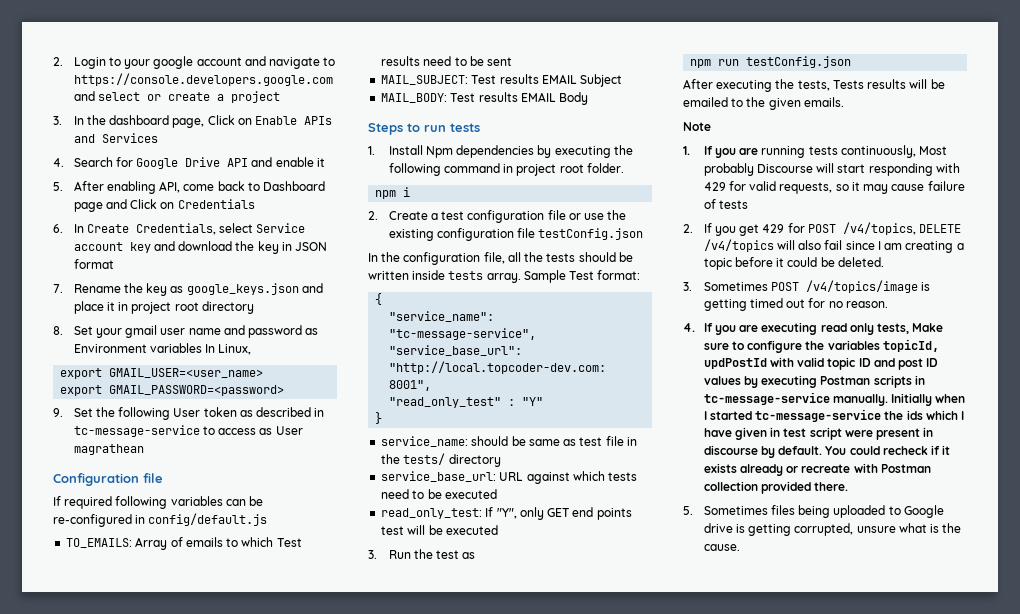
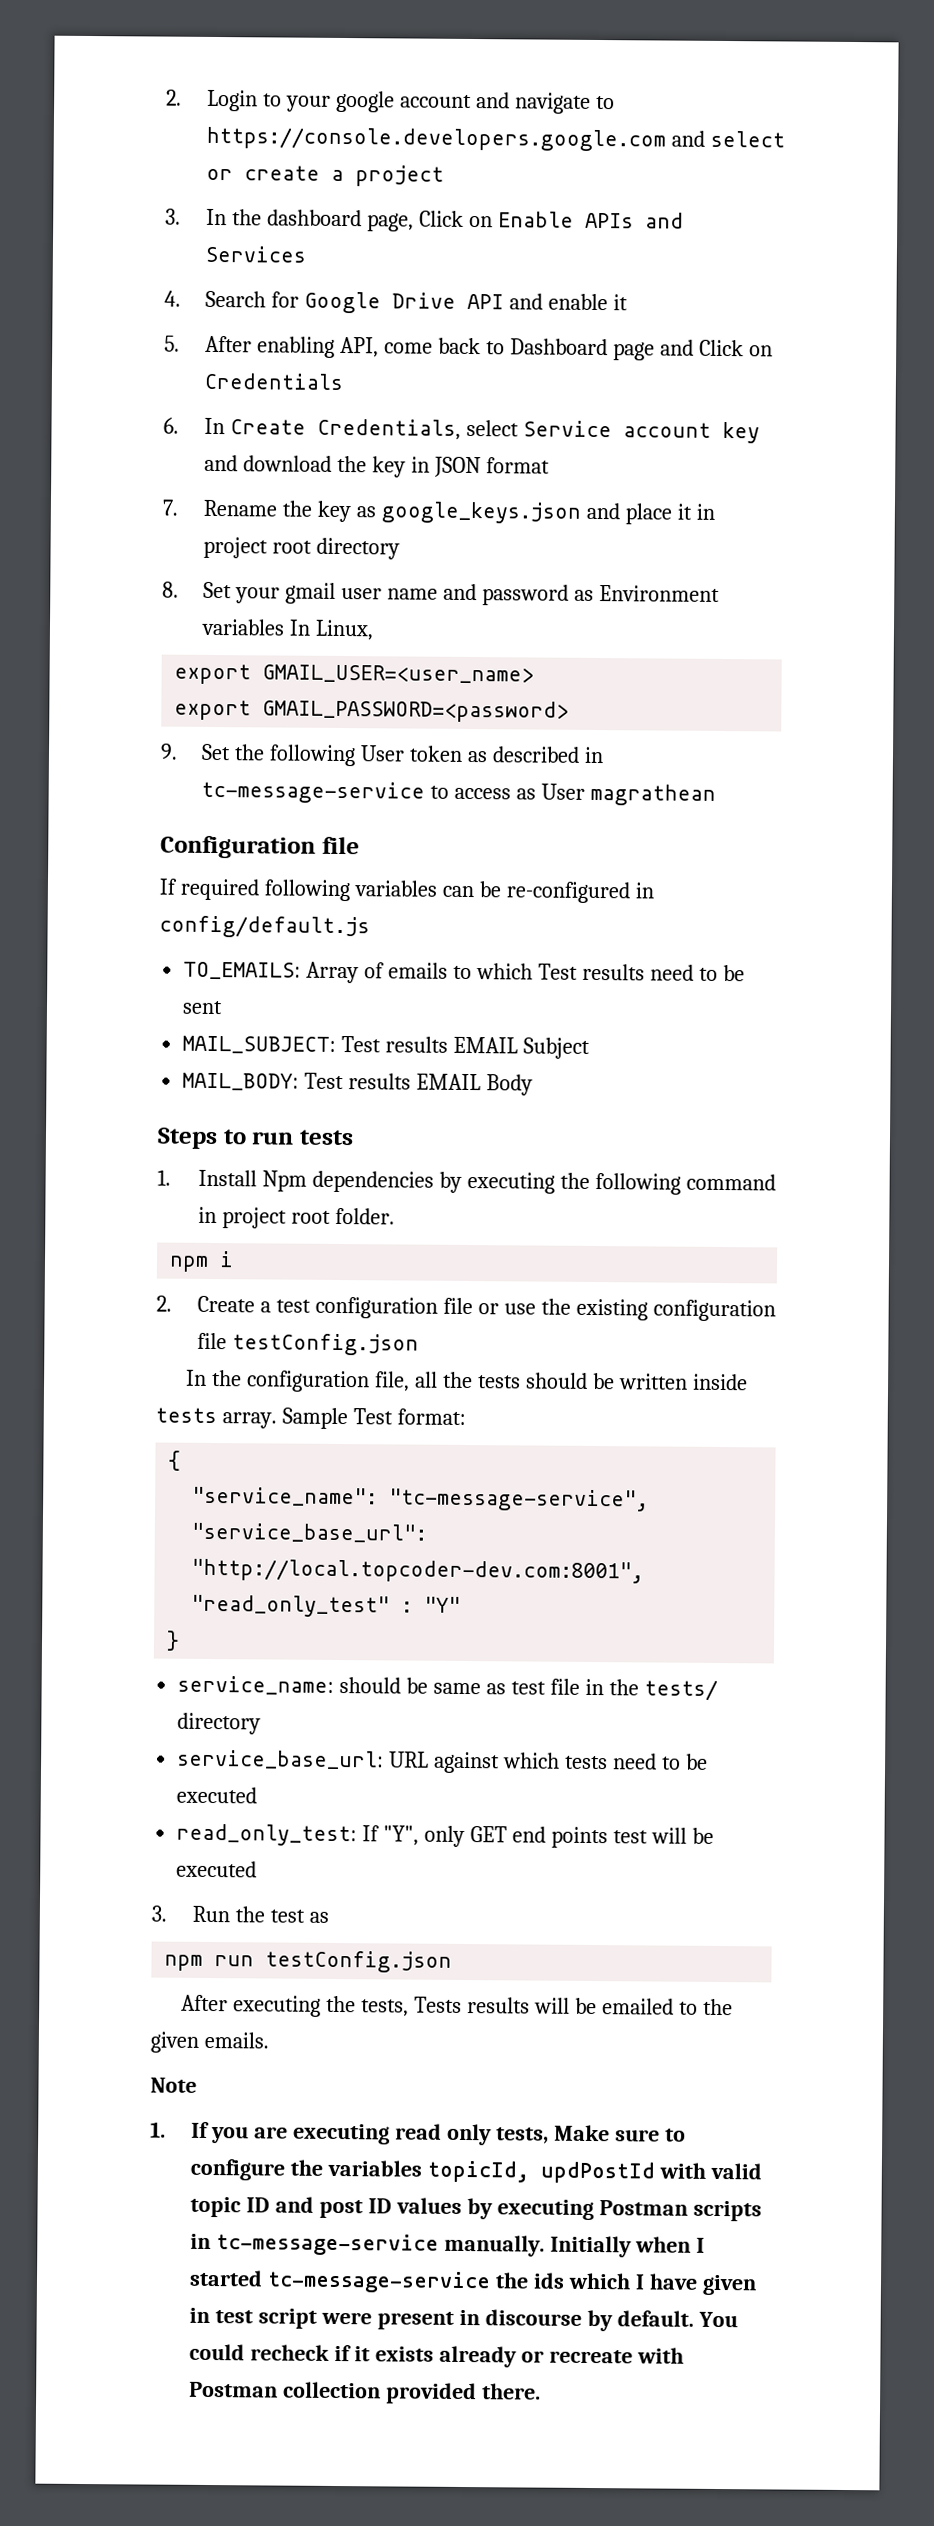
[761,145,948,158] [703,163,960,176] [703,181,965,194] [703,199,748,209] [683,222,962,236] [703,239,964,253] [703,257,884,270] [683,280,931,293] [703,298,888,311] [683,323,759,335] running tests continuously, Most probably Discourse will start responding with 429 for valid requests, so it may cause failure of tests // 2. If you get 429 for POST /v4/topics, DELETE /v4/topics will also fail since I am creating a topic before it could be deleted. // 3. Sometimes POST /v4/topics/image is getting timed out for no reason. // 4. If you are -> (289, 2132) none
[683,505,944,518] [703,523,962,536] [703,544,740,551] // 5. Sometimes files being uploaded to Google drive is getting corrupted, unsure what is the cause. -> (542, 2391) none

